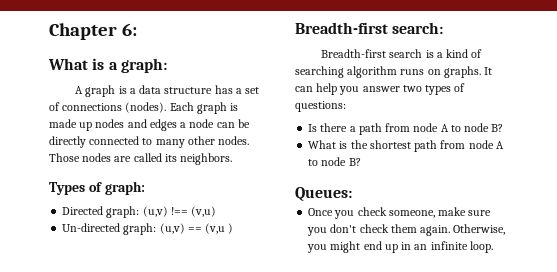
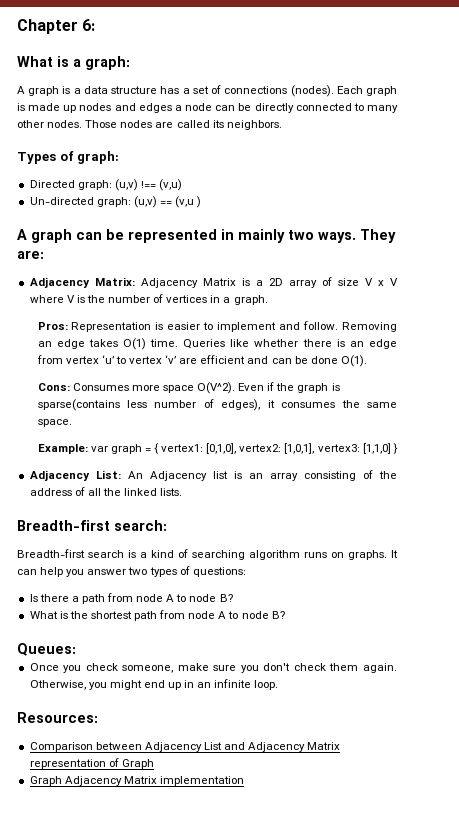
(234, 228) none -> [17,229,396,243] [17,250,44,259] [29,277,399,288] [29,294,268,305] [37,321,397,332] [37,338,397,350] [36,355,367,367] [37,382,340,394] [37,399,397,411] [37,419,72,427] [37,443,398,454] [29,470,398,481] [29,487,183,496] // A graph can be represented in mainly two ways. They are: // Adjacency Matrix: Adjacency Matrix is a 2D array of size V x V where V is the number of vertices in a graph. // Pros: Representation is easier to implement and follow. Removing an edge takes O(1) time. Queries like whether there is an edge from vertex ‘u’ to vertex ‘v’ are efficient and can be done O(1). // Cons: Consumes more space O(V^2). Even if the graph is sparse(contains less number of edges), it consumes the same space. // Example: var graph = { vertex1: [0,1,0], vertex2: [1,0,1], vertex3: [1,1,0] } // Adjacency List: An Adjacency list is an array consisting of the address of all the linked lists.
(493, 247) none -> [17,712,98,723] [29,742,341,752] [29,758,154,769] [29,776,244,786] // Resources: // Comparison between Adjacency List and Adjacency Matrix representation of Graph // Graph Adjacency Matrix implementation

